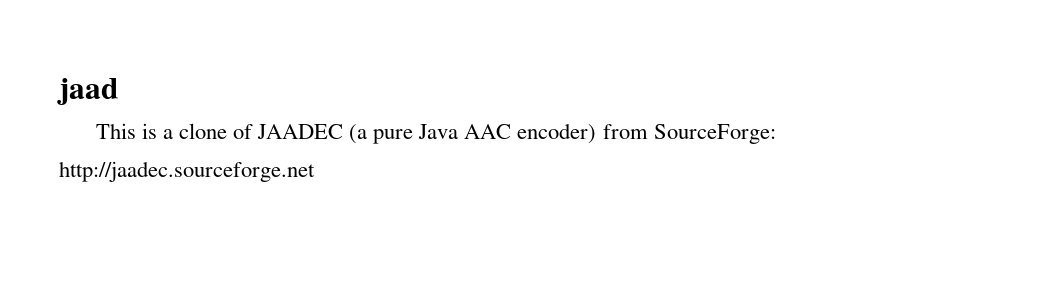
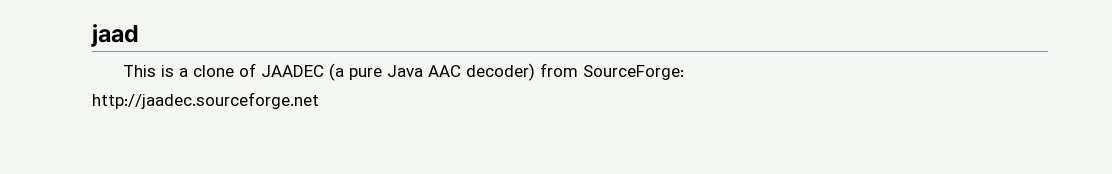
[517,123,597,144] encoder) -> [465,63,535,81] decoder)

